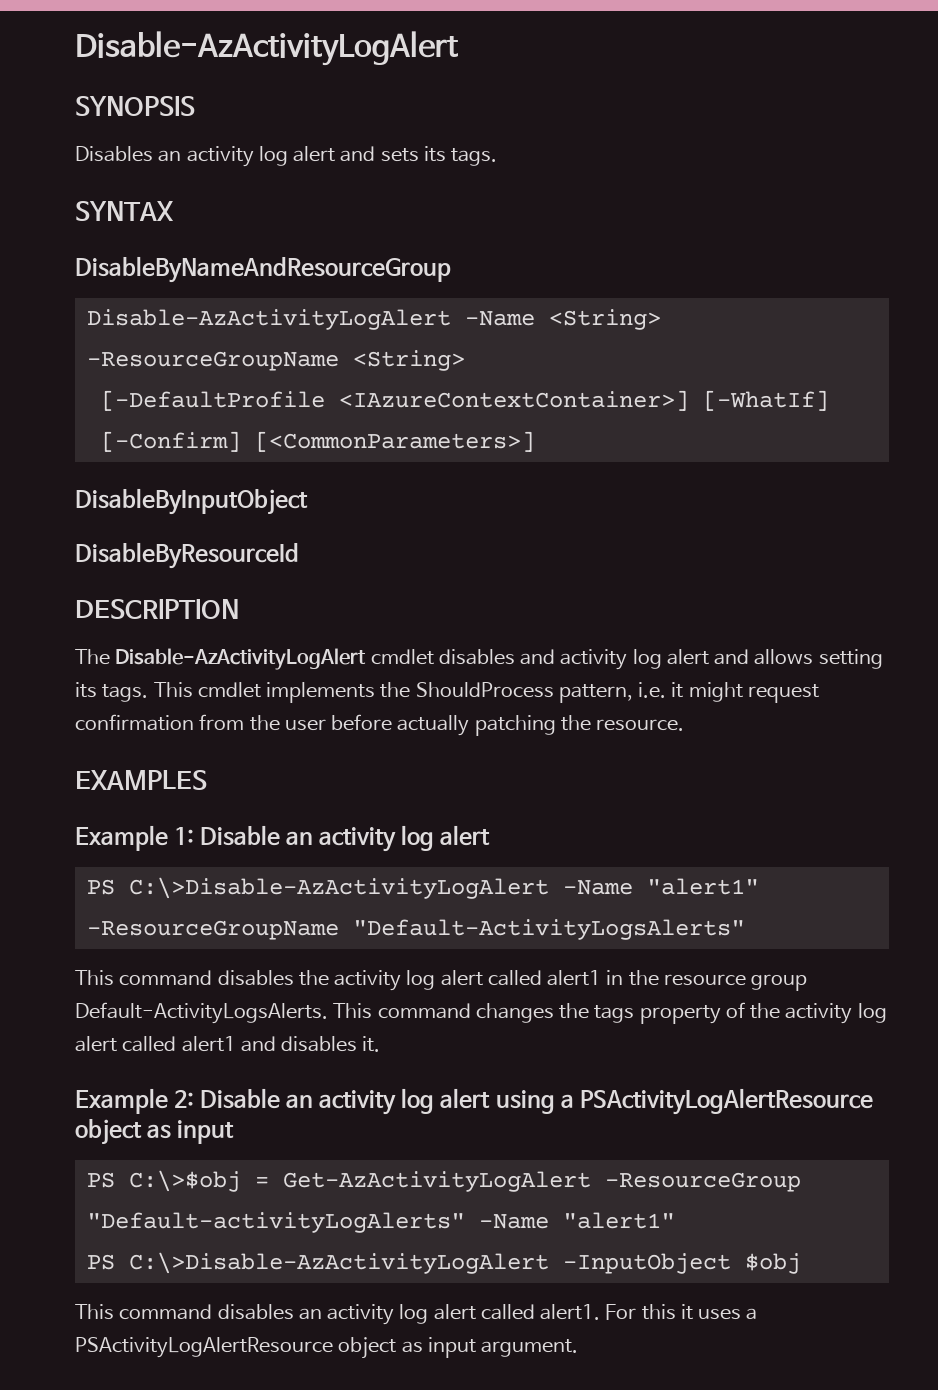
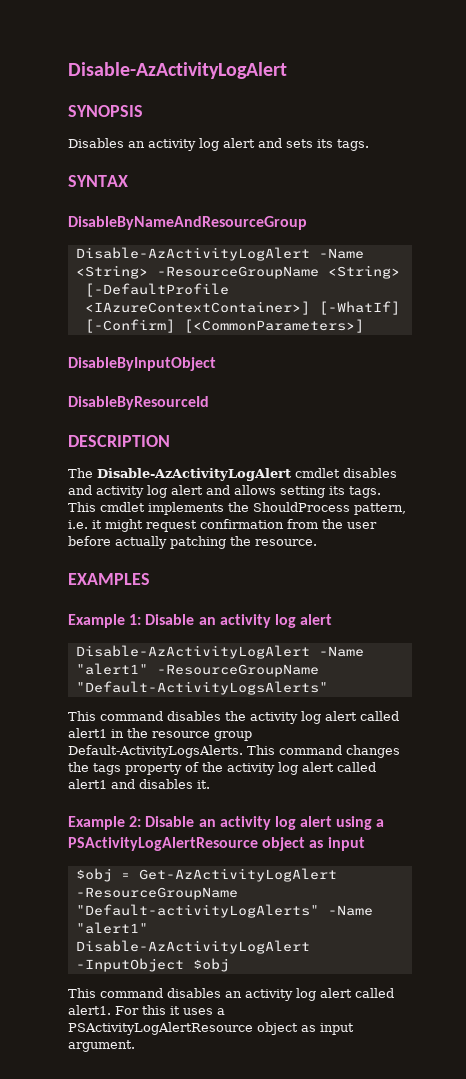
[86,877,549,899] PS C:\>Disable-AzActivityLogAlert -> [75,645,310,659] Disable-AzActivityLogAlert
[86,1170,241,1192] PS C:\>$obj -> [75,868,112,882] $obj
[604,1172,801,1192] -ResourceGroup -> [75,887,238,900] -ResourceGroupName
[86,1252,549,1274] PS C:\>Disable-AzActivityLogAlert -> [75,940,310,954] Disable-AzActivityLogAlert

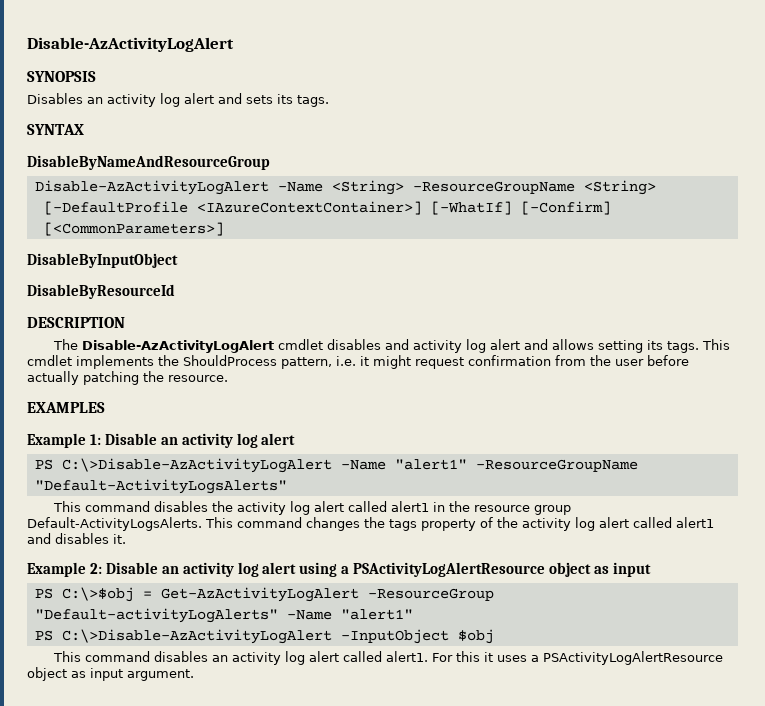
[75,645,310,659] Disable-AzActivityLogAlert -> [34,458,332,473] PS C:\>Disable-AzActivityLogAlert
[75,868,112,882] $obj -> [34,587,134,602] PS C:\>$obj
[75,887,238,900] -ResourceGroupName -> [367,588,494,601] -ResourceGroup
[75,940,310,954] Disable-AzActivityLogAlert -> [34,629,332,644] PS C:\>Disable-AzActivityLogAlert

